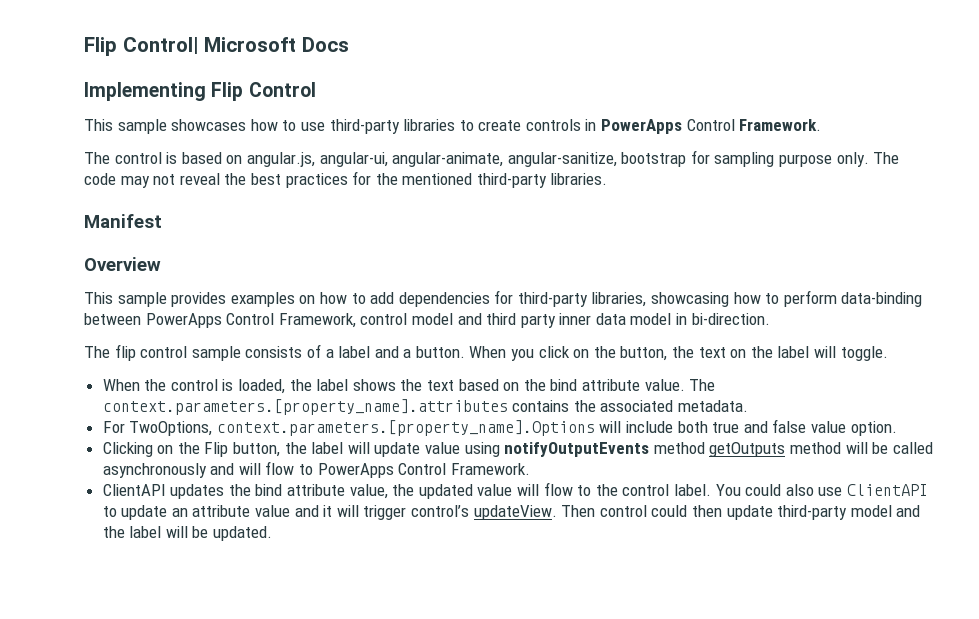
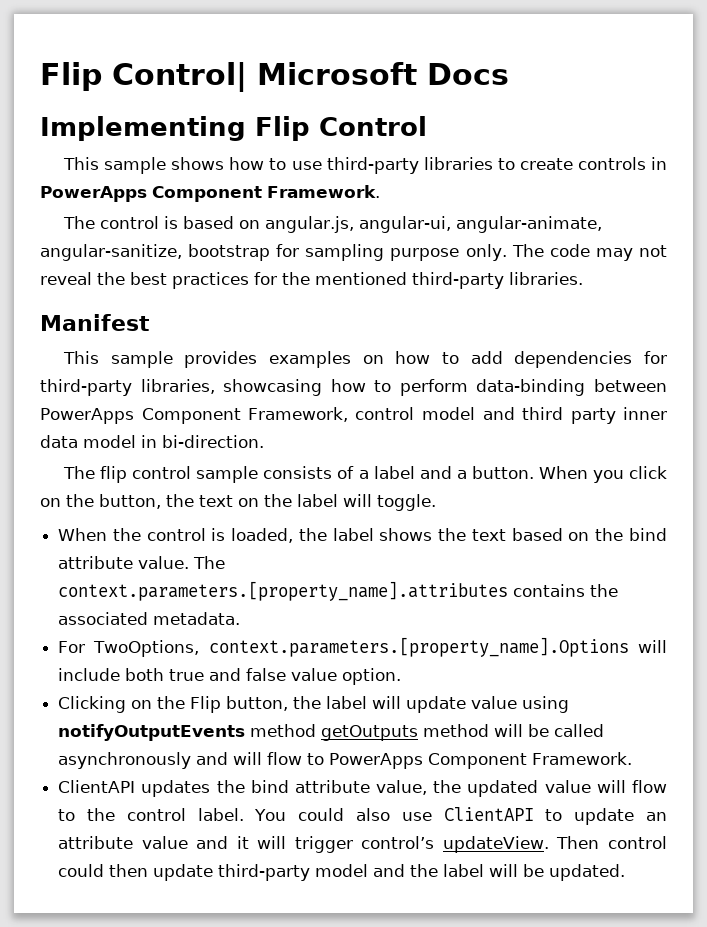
[171,119,247,131] showcases -> [171,157,225,170] shows
[686,119,735,131] Control -> [152,186,262,202] Component
[84,257,161,271] // Overview -> (150, 322) none
[226,313,275,325] Control -> [141,408,241,424] Component
[398,463,447,475] Control -> [428,753,528,769] Component

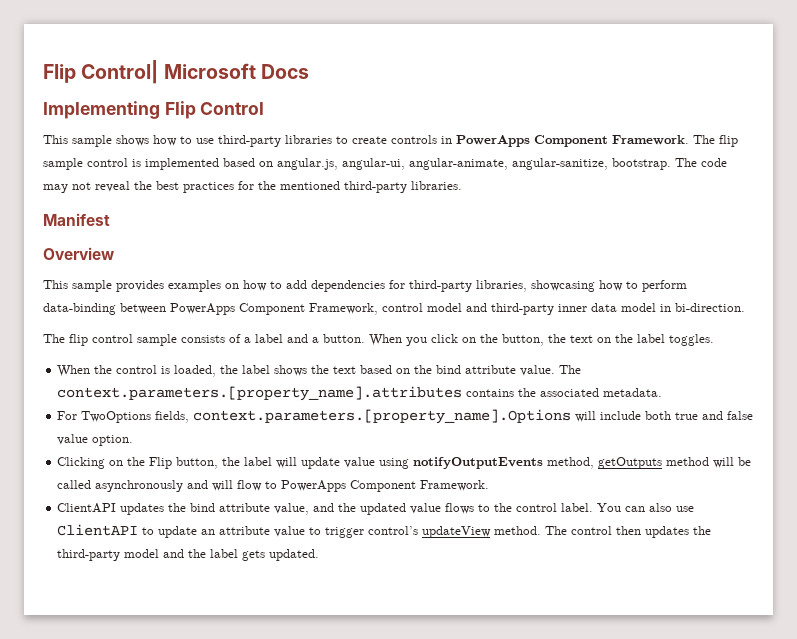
[63,216,179,229] // The control is -> [693,135,738,147] [43,158,219,170] The flip sample control is implemented
[188,244,507,261] bootstrap for sampling purpose only. -> [612,158,671,170] bootstrap.
(150, 322) none -> [43,247,114,260] // Overview
[521,407,616,424] third party -> [491,303,554,315] third-party
[343,494,436,511] will toggle. -> [669,334,714,346] toggles.
[93,640,200,657] TwoOptions, -> [81,411,190,423] TwoOptions fields,
[250,724,317,737] method -> [547,457,595,469] method,
(428, 787) none -> [313,503,335,512] and
[596,780,667,793] will flow -> [445,503,475,514] flows
[298,808,345,821] could -> [625,506,646,512] can
[196,836,667,853] [58,864,214,881] and it will trigger control’s updateView. Then control could then update -> [309,526,712,538] to trigger control’s updateView method. The control then updates the
[489,864,545,877] will be -> [242,550,266,561] gets

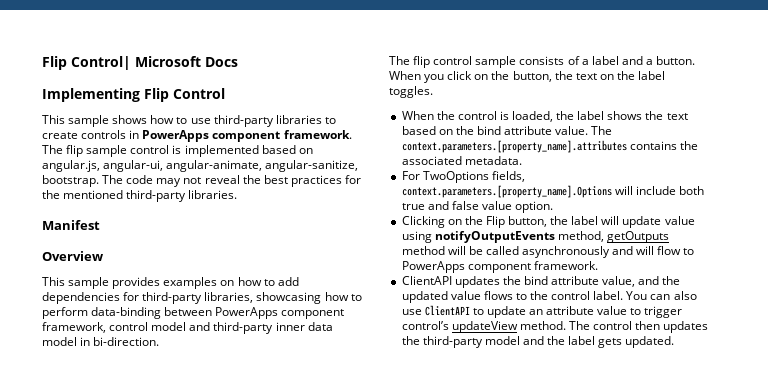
[534,135,689,147] Component Framework. -> [212,130,352,142] component framework.
[239,303,378,315] Component Framework, -> [281,309,345,319] [42,322,106,333] component framework,
[350,480,490,492] Component Framework. -> [467,261,598,273] component framework.

